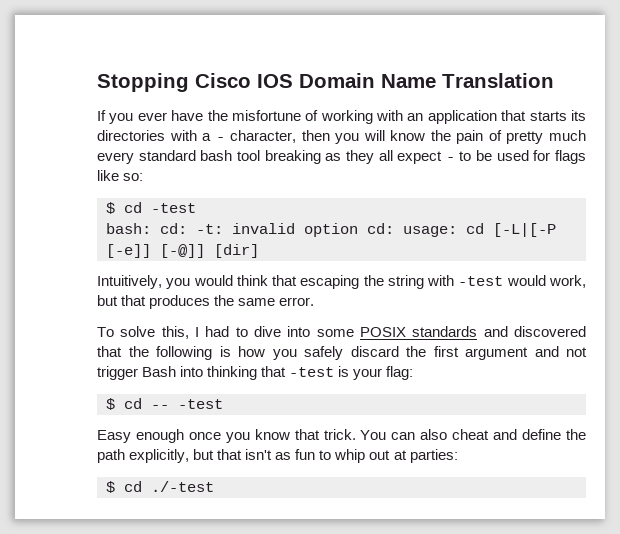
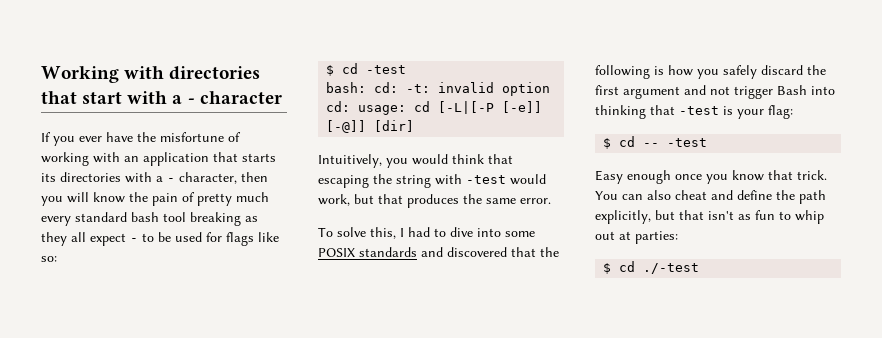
[97,73,554,92] Stopping Cisco IOS Domain Name Translation -> [41,66,261,83] [41,91,282,104] Working with directories that start with a - character

